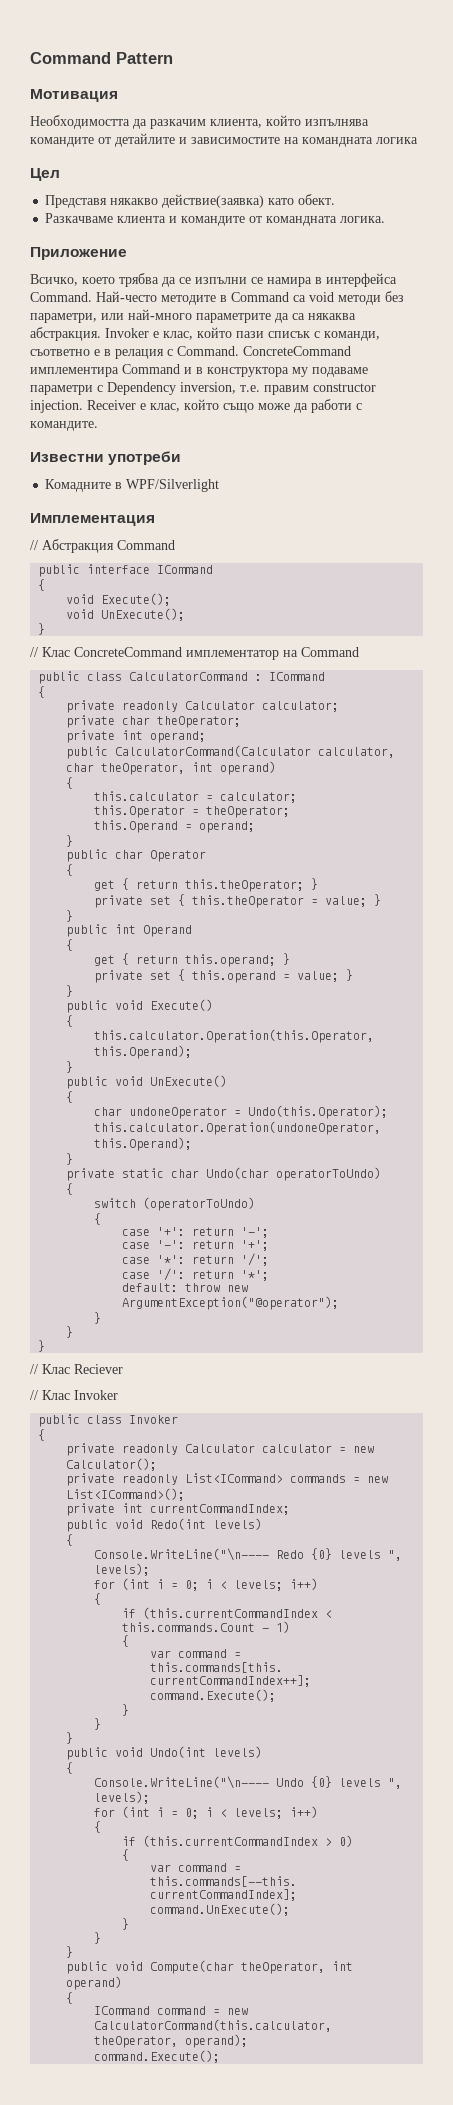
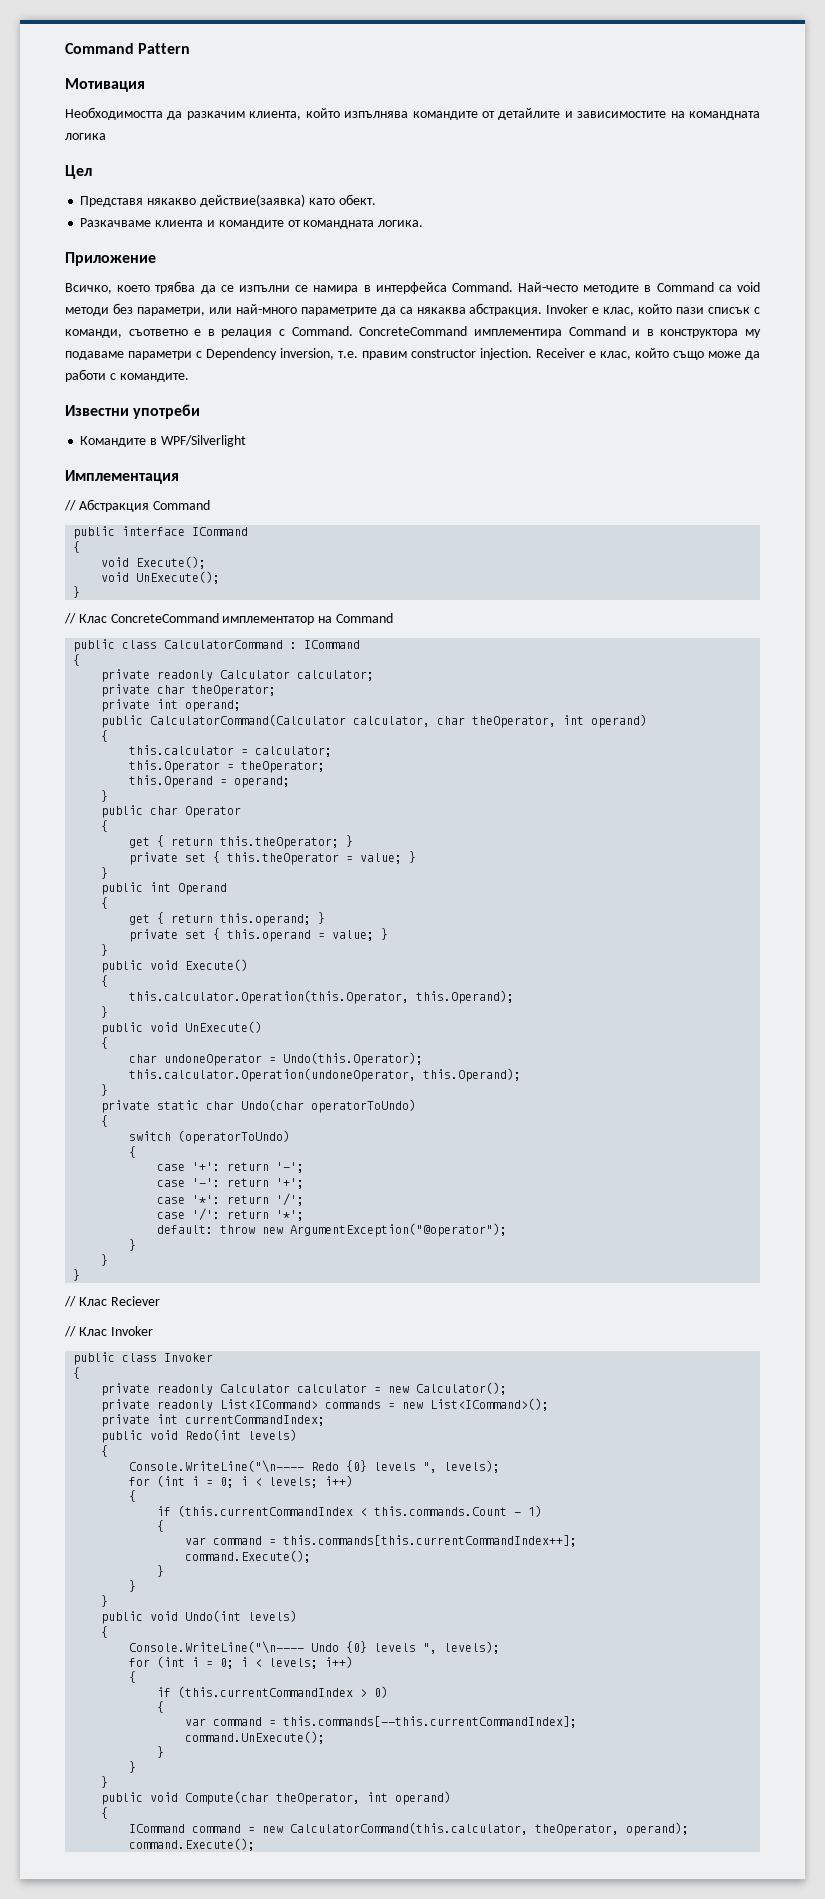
[45,479,112,492] Комадните -> [80,436,147,447] Командите

